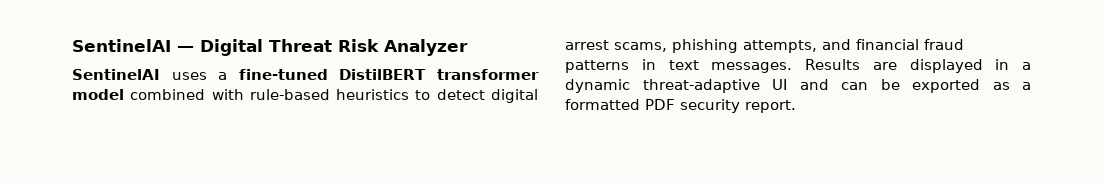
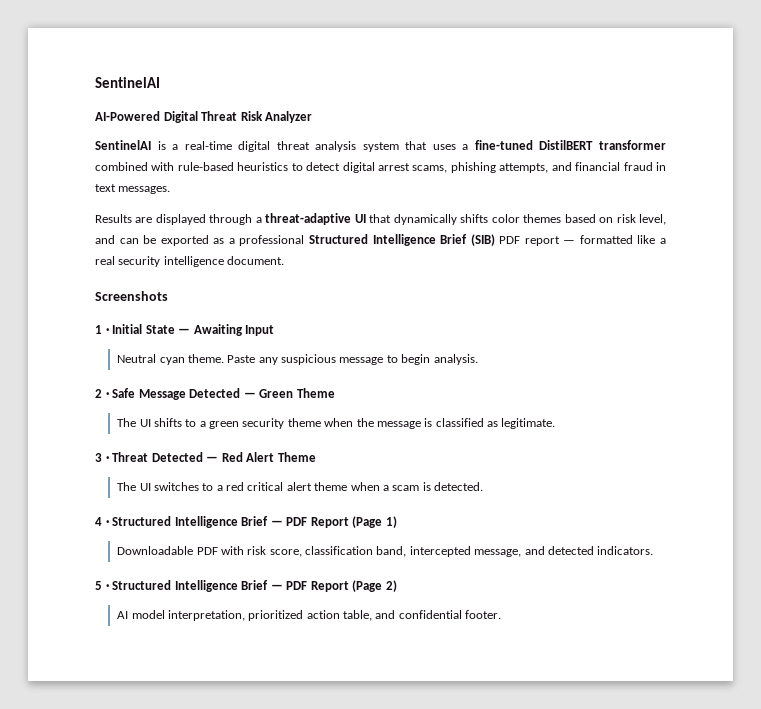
[72,39,194,52] SentinelAI — -> [95,77,160,88] [95,111,160,121] SentinelAI // AI-Powered
(160, 74) none -> [157,141,428,152] is a real-time digital threat analysis system that
[72,89,124,100] model -> (667, 145) none
[565,60,629,73] patterns -> (653, 166) none
(793, 67) none -> (171, 190) //
[995,59,1031,70] [565,79,787,93] in a dynamic threat-adaptive UI -> [209,213,666,225] through a threat-adaptive UI that dynamically shifts color themes based on risk level,
[565,99,796,113] formatted PDF security report. -> [239,234,666,246] [95,256,285,267] [95,291,168,301] [95,324,275,336] [117,354,478,365] [95,388,335,400] [117,418,556,429] [95,452,316,462] [117,482,484,491] [95,516,397,528] [117,546,654,557] [95,580,397,592] [117,610,502,621] professional Structured Intelligence Brief (SIB) PDF report — formatted like a real security intelligence document. // Screenshots // 1 · Initial State — Awaiting Input // Neutral cyan theme. Paste any suspicious message to begin analysis. // 2 · Safe Message Detected — Green Theme // The UI shifts to a green security theme when the message is classified as legitimate. // 3 · Threat Detected — Red Alert Theme // The UI switches to a red critical alert theme when a scam is detected. // 4 · Structured Intelligence Brief — PDF Report (Page 1) // Downloadable PDF with risk score, classification band, intercepted message, and detected indicators. // 5 · Structured Intelligence Brief — PDF Report (Page 2) // AI model interpretation, prioritized action table, and confidential footer.

